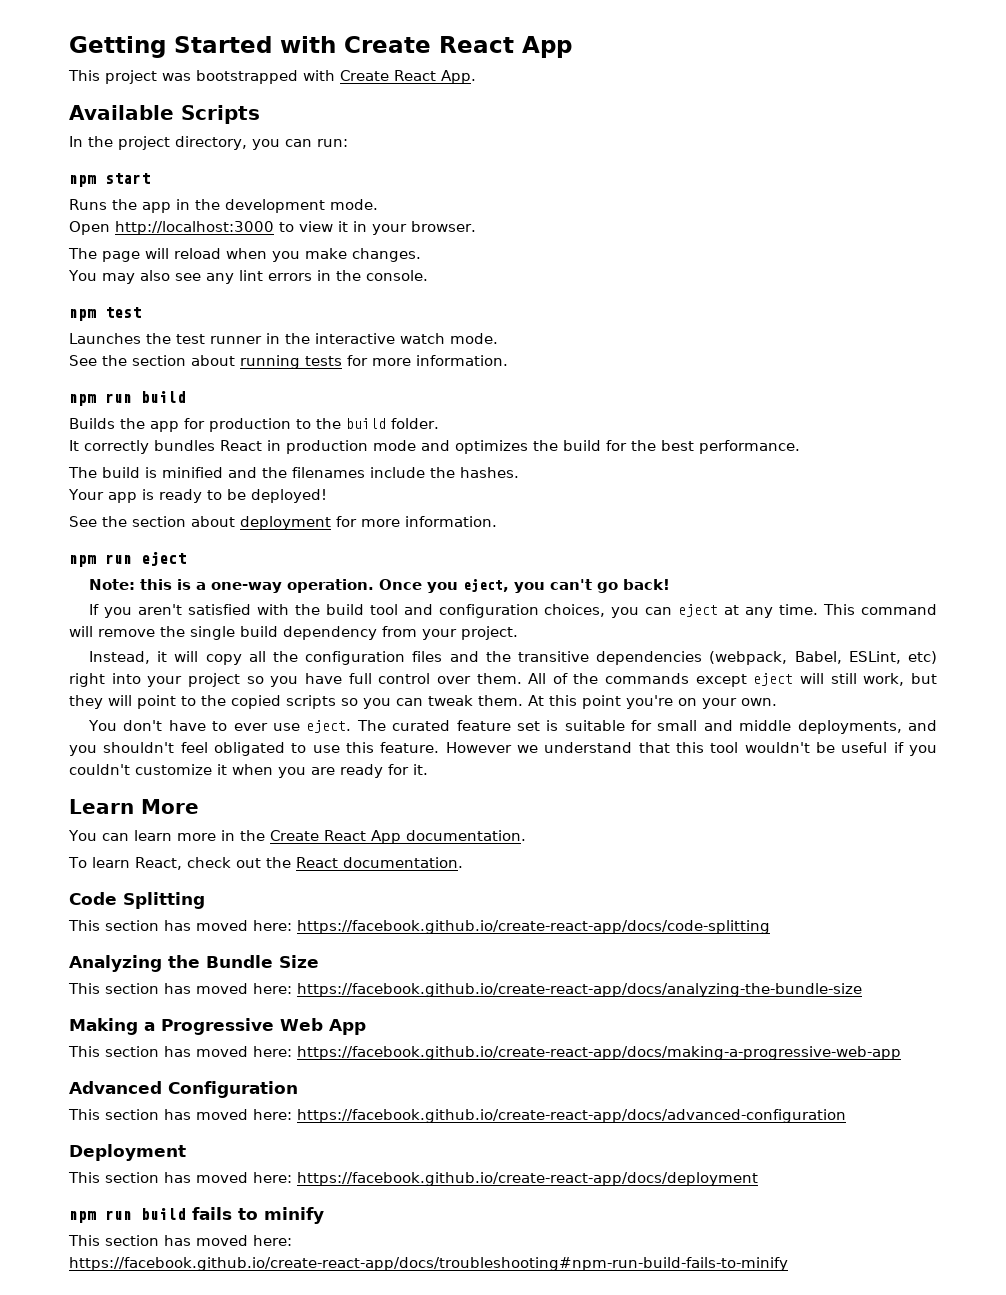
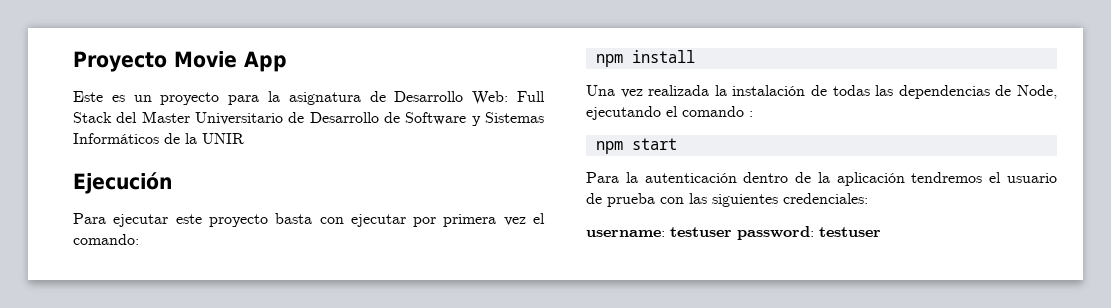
[69,36,572,58] [68,70,476,84] [69,105,260,124] [69,136,348,150] [69,173,150,187] [69,199,378,213] [69,221,476,235] [68,248,421,262] [68,270,428,284] [69,307,141,321] [69,333,498,344] [69,355,508,369] [69,391,186,406] [69,418,439,432] [69,440,800,454] [68,467,519,478] [68,489,327,503] [69,516,497,530] [69,551,186,567] [89,579,671,593] [89,604,938,618] [69,626,518,640] [89,651,938,665] [69,673,937,687] [69,695,777,709] [88,720,938,734] [69,742,938,756] [69,764,428,778] [69,799,199,814] [68,830,526,844] [68,857,463,870] [69,892,205,909] [68,920,770,934] [69,955,319,972] [68,983,862,997] [69,1018,366,1035] [68,1046,901,1060] [69,1081,298,1098] [68,1109,846,1123] [69,1144,186,1161] [68,1172,758,1186] [69,1207,324,1224] [68,1235,292,1246] [69,1257,788,1271] Getting Started with Create React App // This project was bootstrapped with Create React App. // Available Scripts // In the project directory, you can run: // npm start // Runs the app in the development mode. // Open http://localhost:3000 to view it in your browser. // The page will reload when you make changes. // You may also see any lint errors in the console. // npm test // Launches the test runner in the interactive watch mode. // See the section about running tests for more information. // npm run build // Builds the app for production to the build folder. // It correctly bundles React in production mode and optimizes the build for the best performance. // The build is minified and the filenames include the hashes. // Your app is ready to be deployed! // See the section about deployment for more information. // npm run eject // Note: this is a one-way operation. Once you eject, you can't go back! // If you aren't satisfied with the build tool and configuration choices, you can eject at any time. This command will remove the single build dependency from your project. // Instead, it will copy all the configuration files and the transitive dependencies (webpack, Babel, ESLint, etc) right into your project so you have full control over them. All of the commands except eject will still work, but they will point to the copied scripts so you can tweak them. At this point you're on your own. // You don't have to ever use eject. The curated feature set is suitable for small and middle deployments, and you shouldn't feel obligated to use this feature. However we understand that this tool wouldn't be useful if you couldn't customize it when you are ready for it. // Learn More // You can learn more in the Create React App documentation. // To learn React, check out the React documentation. // Code Splitting // This section has moved here: https://facebook.github.io/create-react-app/docs/code-splitting // Analyzing the Bundle Size // This section has moved here: https://facebook.github.io/create-react-app/docs/analyzing-the-bundle-size // Making a Progressive Web App // This section has moved here: https://facebook.github.io/create-react-app/docs/making-a-progressive-web-app // Advanced Configuration // This section has moved here: https://facebook.github.io/create-react-app/docs/advanced-configuration // Deployment // This section has moved here: https://facebook.github.io/create-react-app/docs/deployment // npm run build fails to minify // This section has moved here: https://facebook.github.io/create-react-app/docs/troubleshooting#npm-run-build-fails-to-minify -> [73,51,287,72] [73,91,545,105] [73,111,544,126] [73,133,244,144] [73,172,172,194] [73,213,545,227] [73,234,139,245] [595,50,695,67] [586,85,1057,99] [586,106,753,120] [595,138,677,154] [586,172,1057,186] [586,193,868,207] [586,226,881,240] Proyecto Movie App // Este es un proyecto para la asignatura de Desarrollo Web: Full Stack del Master Universitario de Desarrollo de Software y Sistemas Informáticos de la UNIR // Ejecución // Para ejecutar este proyecto basta con ejecutar por primera vez el comando: // npm install // Una vez realizada la instalación de todas las dependencias de Node, ejecutando el comando : // npm start // Para la autenticación dentro de la aplicación tendremos el usuario de prueba con las siguientes credenciales: // username: testuser password: testuser

